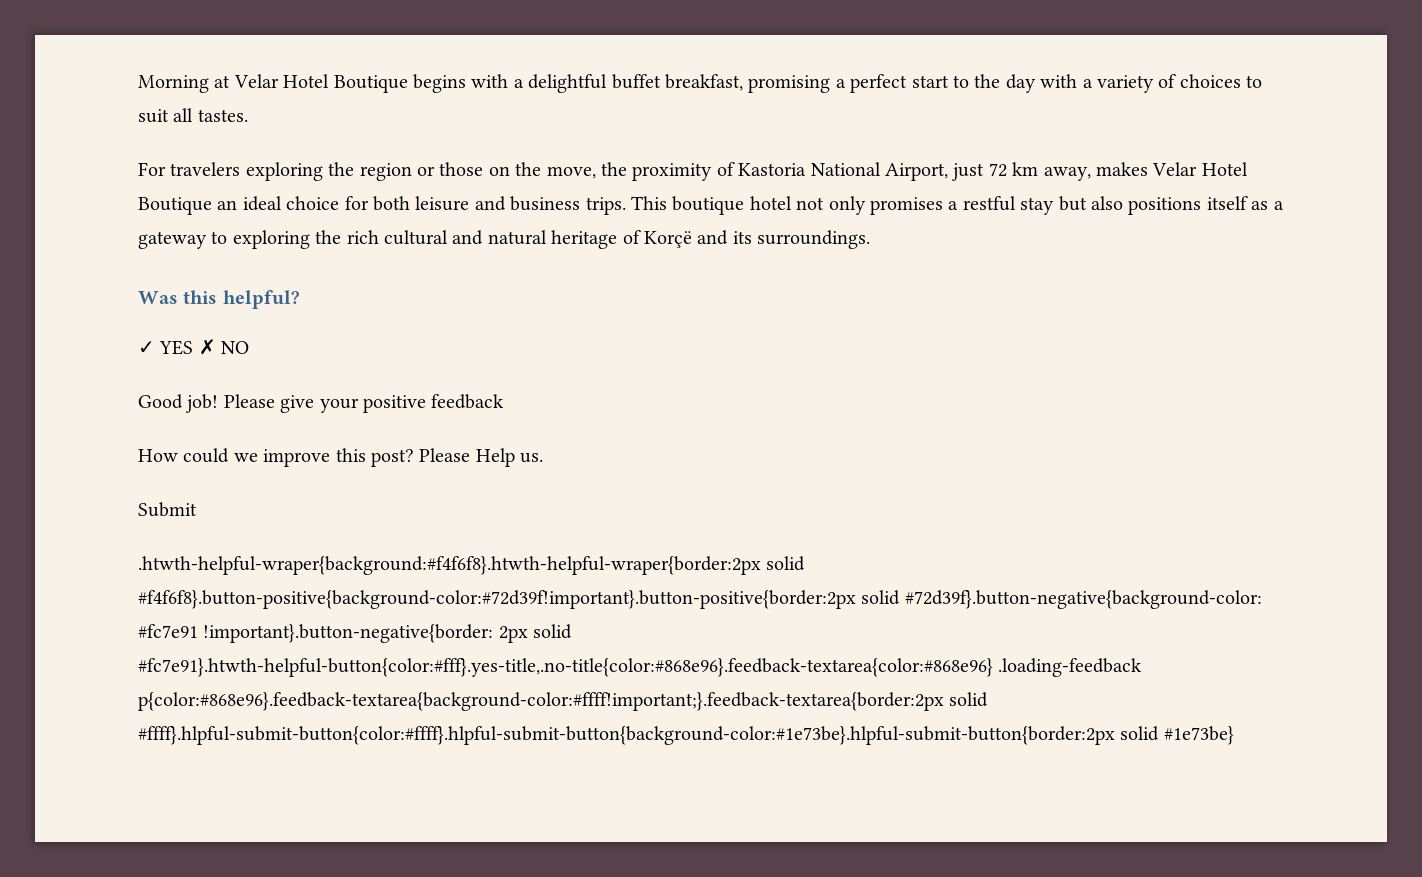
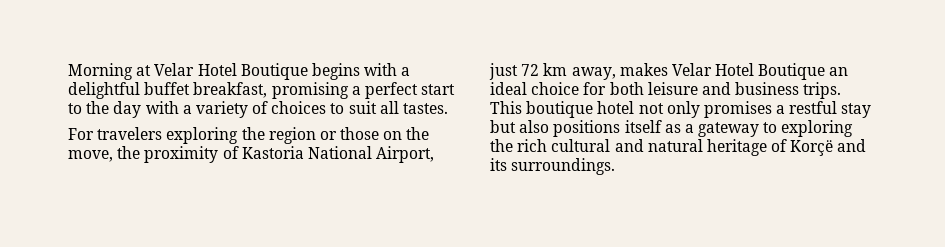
[138,290,300,309] [138,339,250,355] [138,394,505,413] [138,448,544,467] [138,502,197,517] [138,556,806,575] [138,590,1262,609] [138,624,573,643] [138,658,1143,677] [138,692,989,711] [138,726,1234,745] // Was this helpful? // ✓ YES ✗ NO // Good job! Please give your positive feedback // How could we improve this post? Please Help us. // Submit // .htwth-helpful-wraper{background:#f4f6f8}.htwth-helpful-wraper{border:2px solid #f4f6f8}.button-positive{background-color:#72d39f!important}.button-positive{border:2px solid #72d39f}.button-negative{background-color: #fc7e91 !important}.button-negative{border: 2px solid #fc7e91}.htwth-helpful-button{color:#fff}.yes-title,.no-title{color:#868e96}.feedback-textarea{color:#868e96} .loading-feedback p{color:#868e96}.feedback-textarea{background-color:#ffff!important;}.feedback-textarea{border:2px solid #ffff}.hlpful-submit-button{color:#ffff}.hlpful-submit-button{background-color:#1e73be}.hlpful-submit-button{border:2px solid #1e73be} -> (616, 166) none

